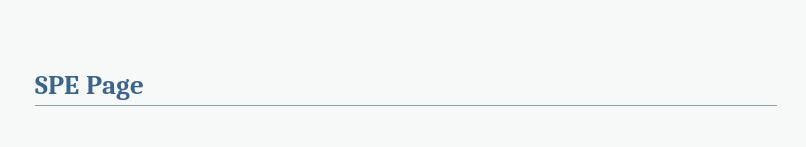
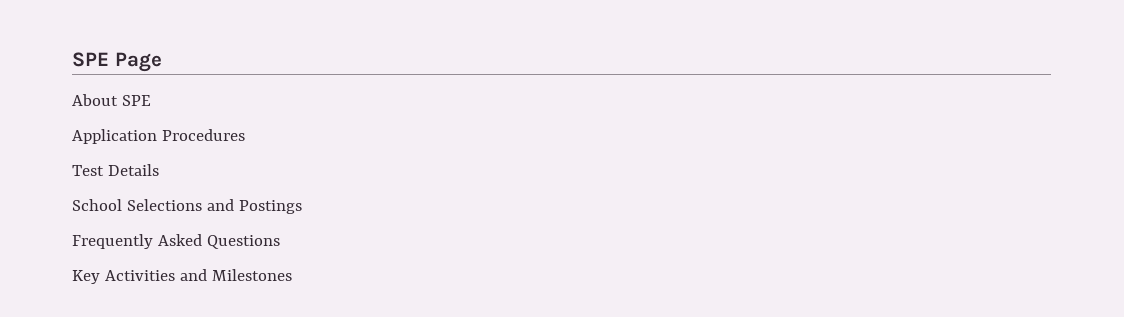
(145, 88) none -> [72,94,151,106] [72,129,245,144] [72,164,159,176] [72,199,302,214] [72,234,280,249] [72,269,292,284] // About SPE // Application Procedures // Test Details // School Selections and Postings // Frequently Asked Questions // Key Activities and Milestones

